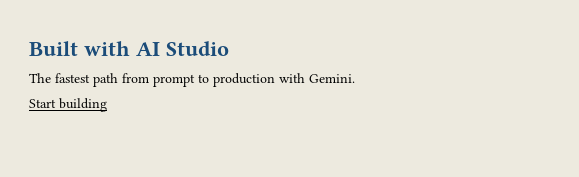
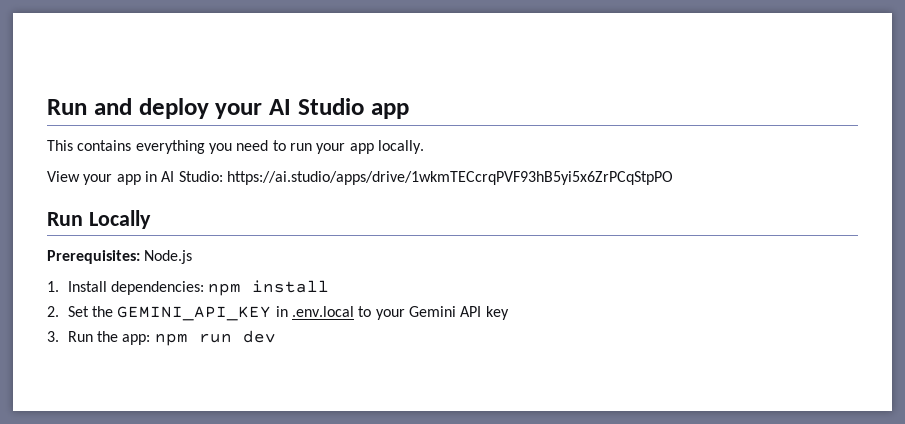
[29,41,229,56] [29,73,355,87] [29,98,107,112] Built with AI Studio // The fastest path from prompt to production with Gemini. // Start building -> [47,98,409,119] [47,140,424,154] [47,171,673,185] [47,210,151,229] [47,250,193,264] [47,280,330,296] [47,306,509,321] [47,330,276,346] Run and deploy your AI Studio app // This contains everything you need to run your app locally. // View your app in AI Studio: https://ai.studio/apps/drive/1wkmTECcrqPVF93hB5yi5x6ZrPCqStpPO // Run Locally // Prerequisites: Node.js // 1. Install dependencies: npm install // 2. Set the GEMINI_API_KEY in .env.local to your Gemini API key // 3. Run the app: npm run dev

